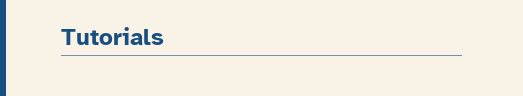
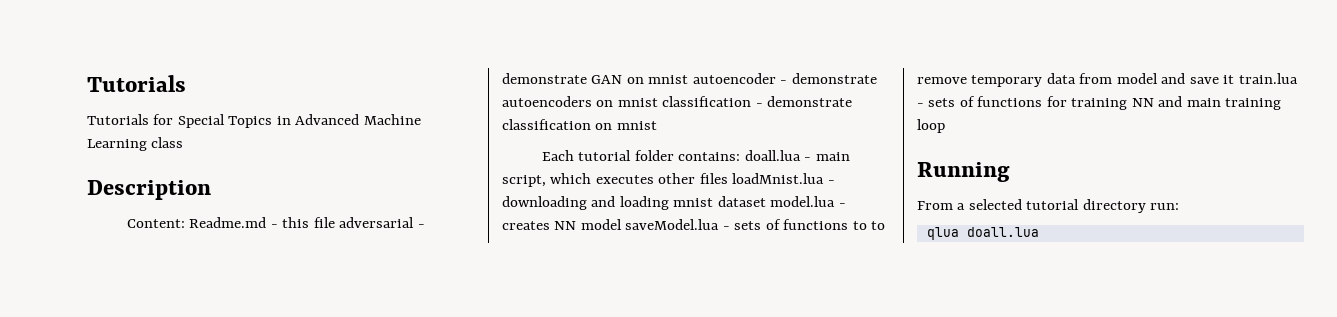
[61,27,164,45] Tutorials -> [87,75,186,92] [87,114,421,128] [87,137,184,151] [87,180,211,200] [126,217,425,228] [502,73,877,84] [502,96,853,107] [502,119,657,130] [541,150,850,161] [502,173,835,187] [502,196,846,210] [502,219,886,230] [917,73,1298,87] [917,96,1282,110] [917,119,945,133] [917,162,1010,182] [917,199,1180,213] [926,227,1039,240] Tutorials // Tutorials for Special Topics in Advanced Machine Learning class // Description // Content: Readme.md - this file adversarial - demonstrate GAN on mnist autoencoder - demonstrate autoencoders on mnist classification - demonstrate classification on mnist // Each tutorial folder contains: doall.lua - main script, which executes other files loadMnist.lua - downloading and loading mnist dataset model.lua - creates NN model saveModel.lua - sets of functions to to remove temporary data from model and save it train.lua - sets of functions for training NN and main training loop // Running // From a selected tutorial directory run: // qlua doall.lua

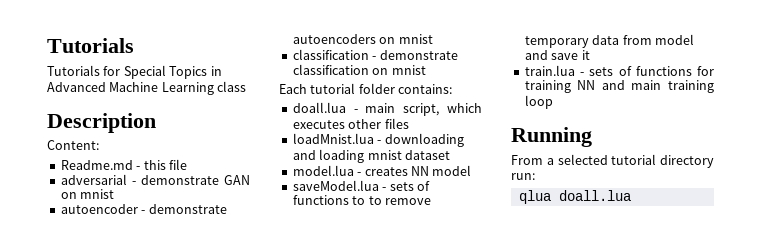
(185, 223) none -> (99, 145) //
(335, 222) none -> (187, 164) //
(689, 79) none -> (115, 194) //
(658, 102) none -> (433, 39) //
(741, 156) none -> (453, 89) //
(728, 178) none -> (409, 123) //
(766, 201) none -> (450, 155) //
(622, 224) none -> (472, 170) //
(1235, 79) none -> (590, 55) //

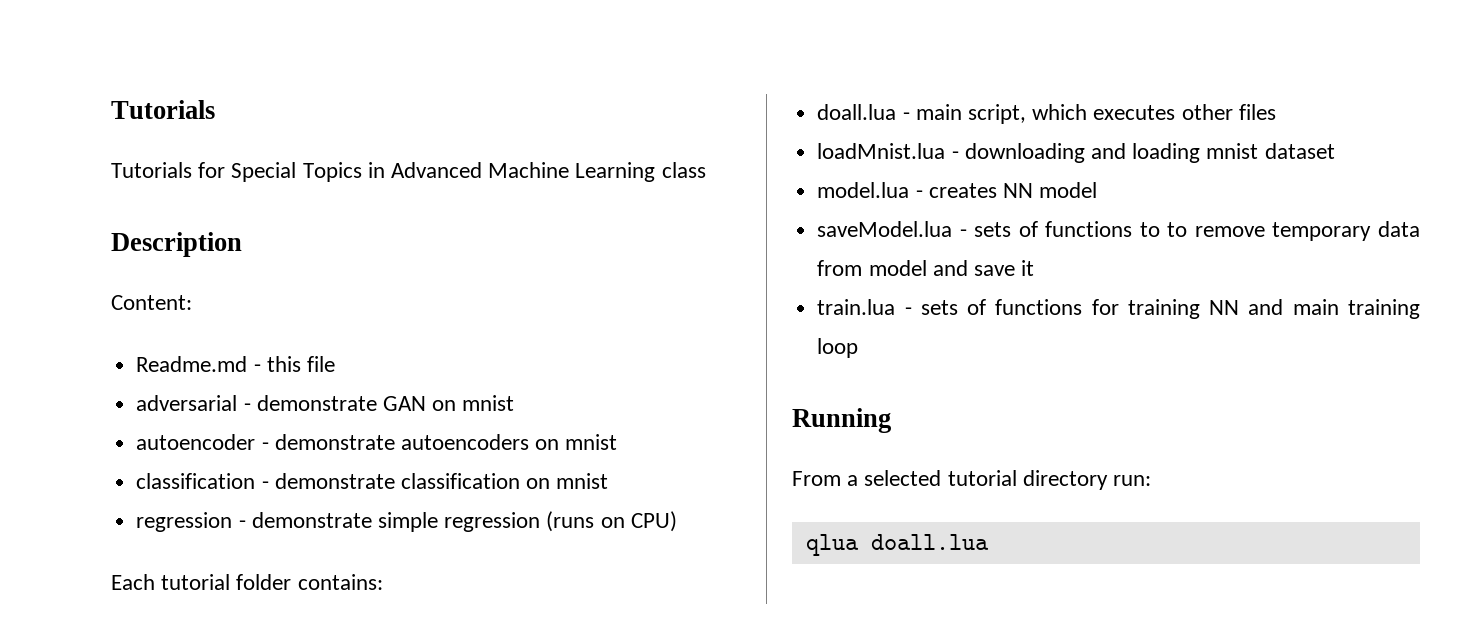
(426, 70) none -> [136,511,677,532] // regression - demonstrate simple regression (runs on CPU)

